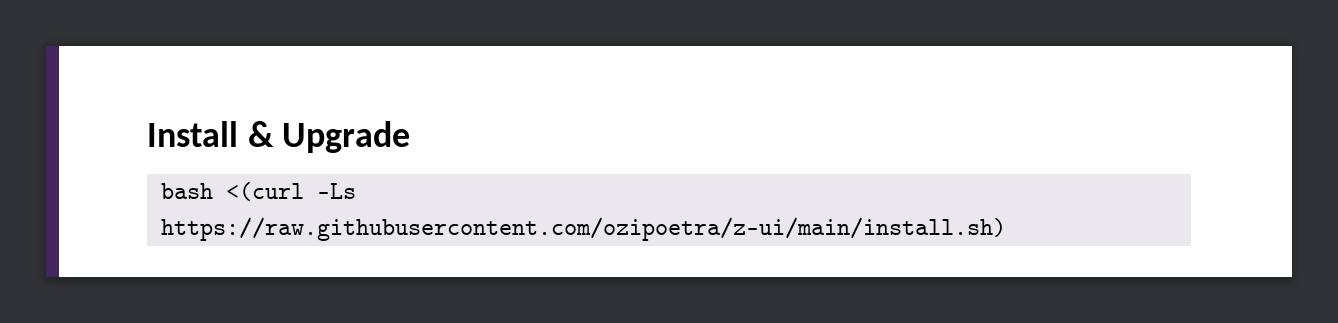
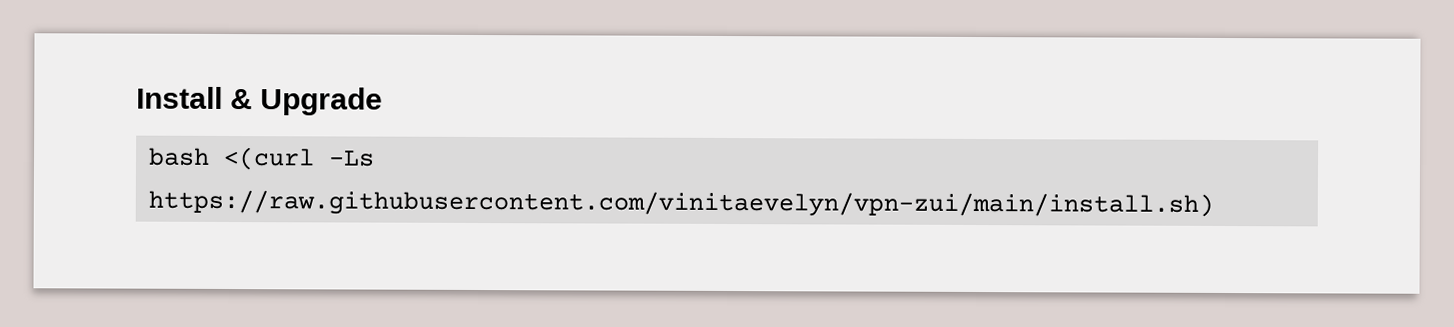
[160,217,1006,241] https://raw.githubusercontent.com/ozipoetra/z-ui/main/install.sh) -> [147,189,1214,218] https://raw.githubusercontent.com/vinitaevelyn/vpn-zui/main/install.sh)

